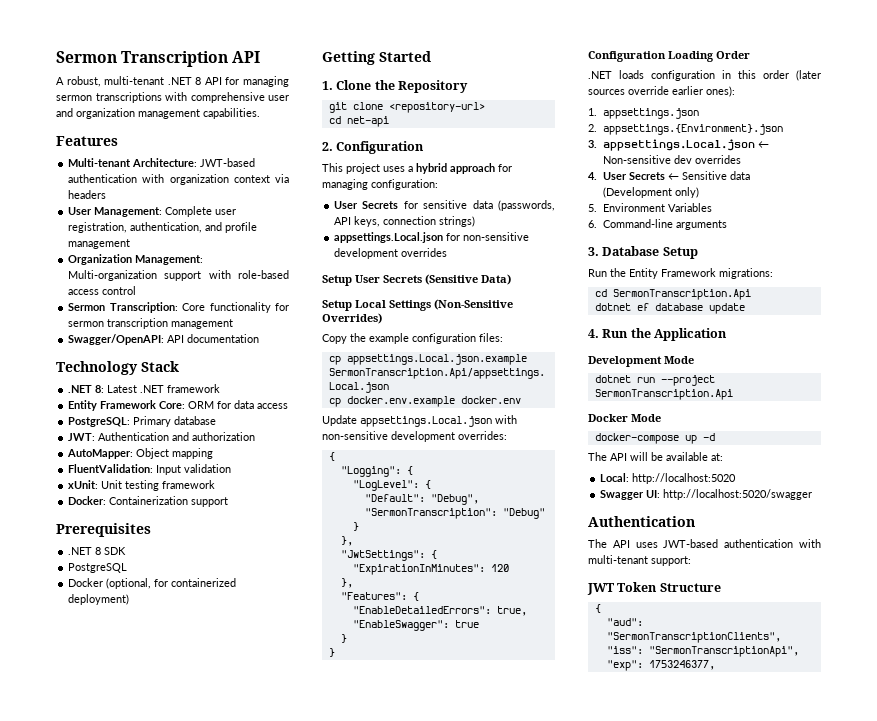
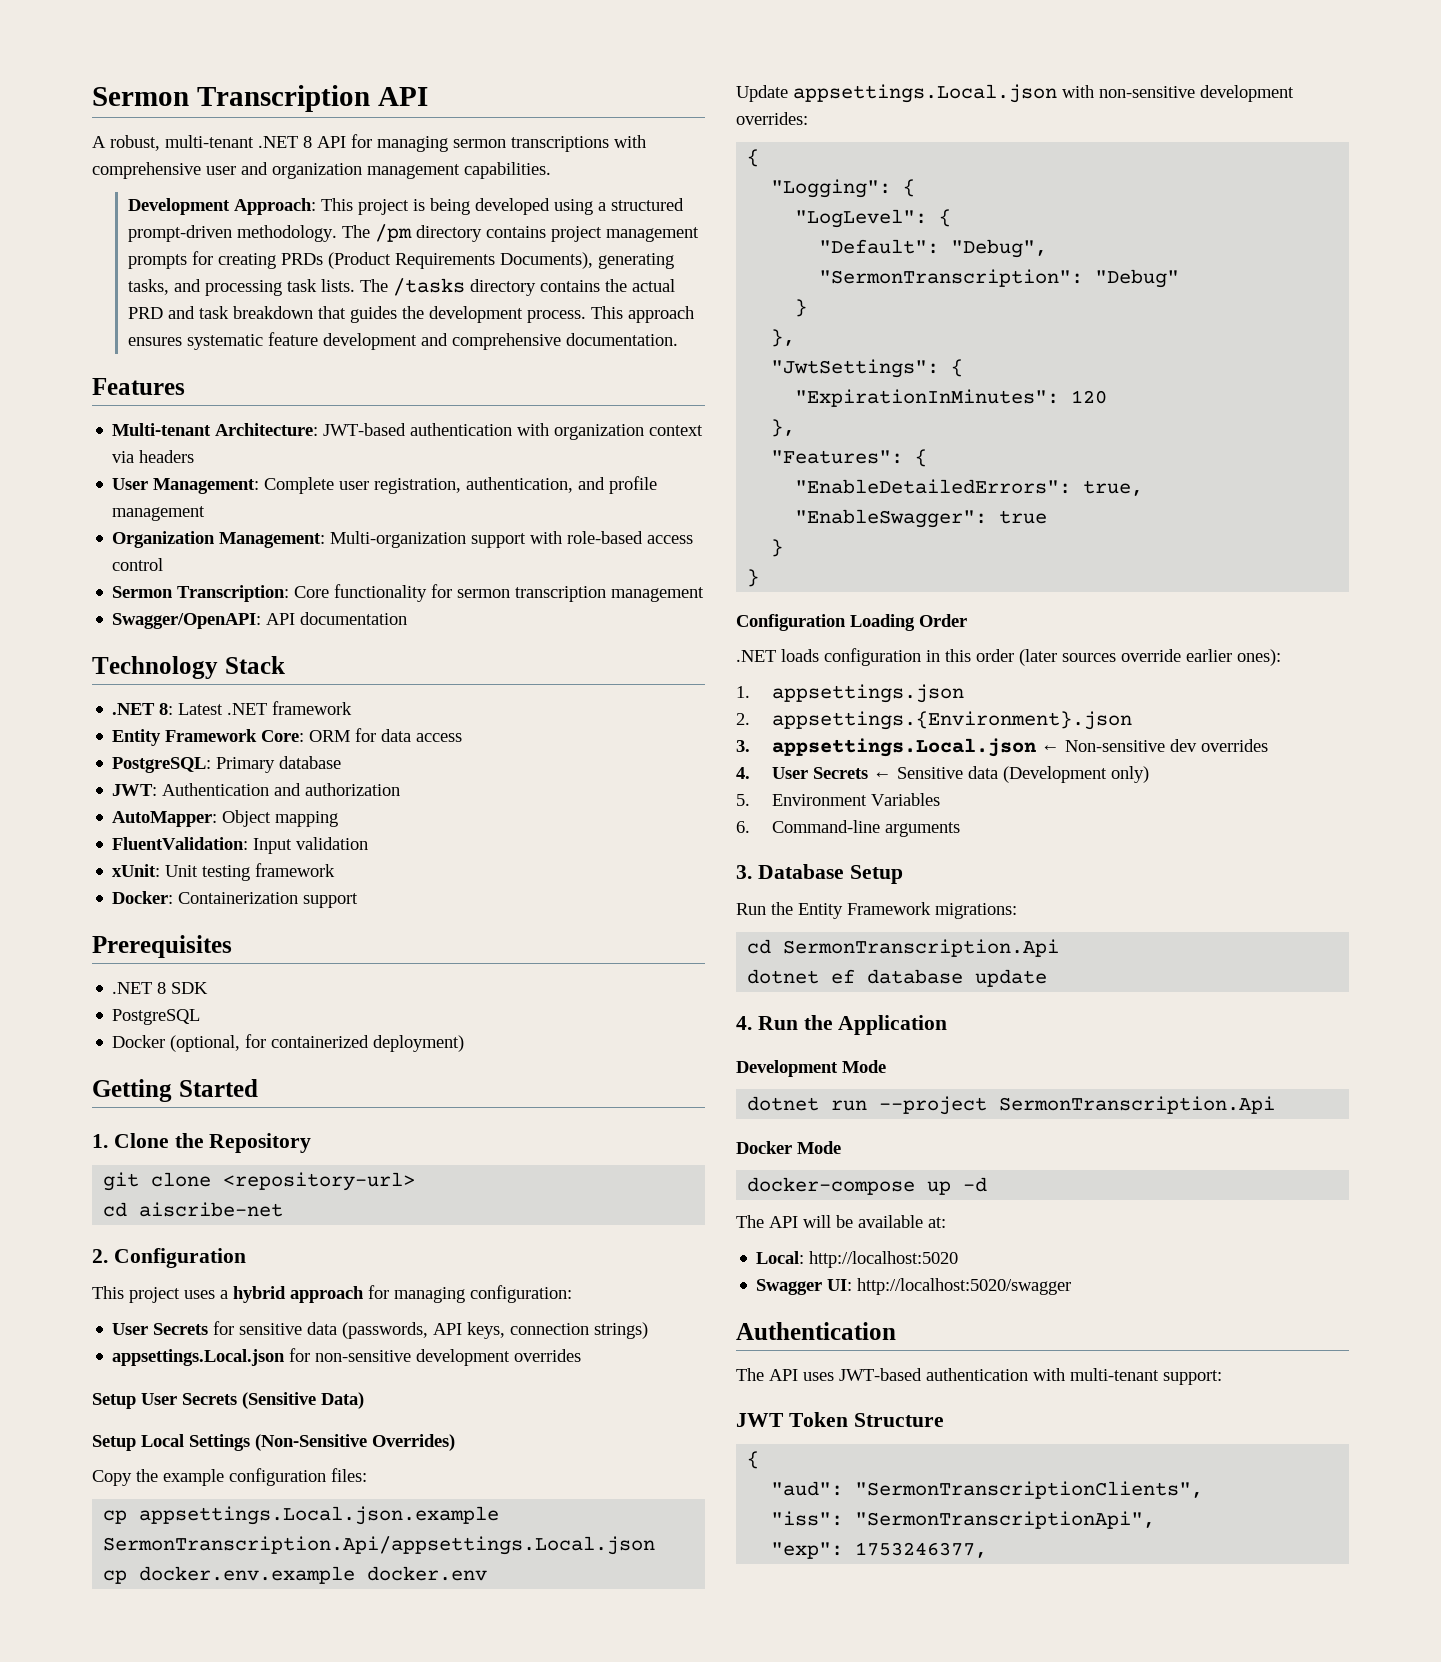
(260, 113) none -> [128,198,685,215] [128,224,700,242] [128,251,675,269] [128,278,676,296] [128,306,695,323] [128,332,679,350] // Development Approach: This project is being developed using a structured prompt-driven methodology. The /pm directory contains project management prompts for creating PRDs (Product Requirements Documents), generating tasks, and processing task lists. The /tasks directory contains the actual PRD and task breakdown that guides the development process. This approach ensures systematic feature development and comprehensive documentation.
[346,116,389,127] net-api -> [139,1202,284,1217] aiscribe-net

